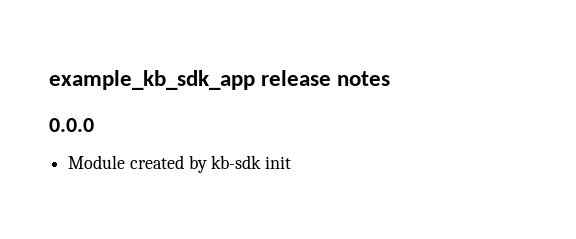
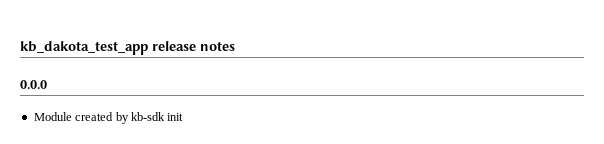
[49,70,255,90] example_kb_sdk_app -> [20,41,148,55] kb_dakota_test_app

